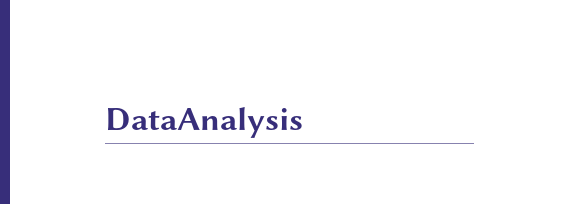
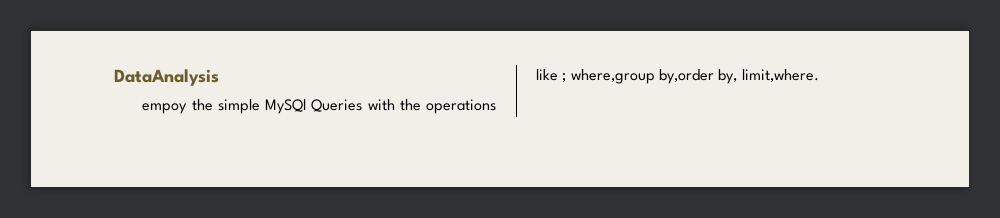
(303, 122) none -> [142,99,496,114] [536,69,819,84] // empoy the simple MySQl Queries with the operations like ; where,group by,order by, limit,where.

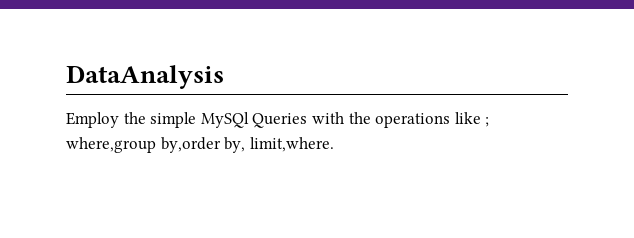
[142,103,188,114] empoy -> [66,112,119,128] Employ

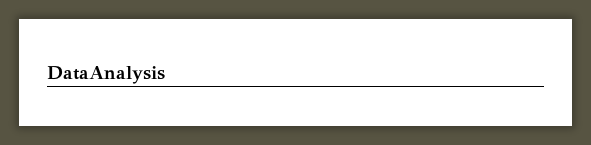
[66,112,490,128] [66,137,334,153] // Employ the simple MySQl Queries with the operations like ; where,group by,order by, limit,where. -> (165, 75) none

